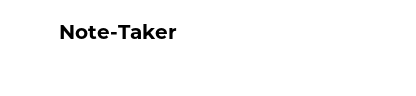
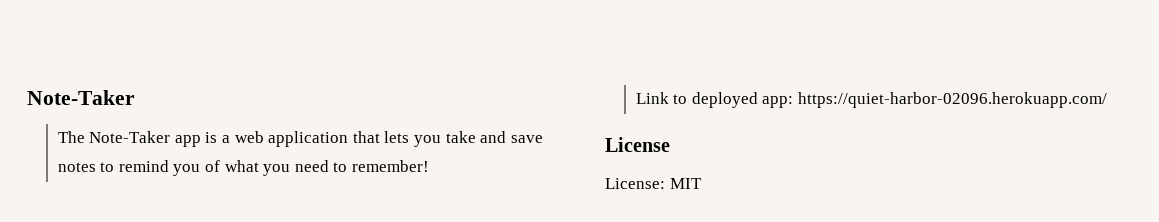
[59,24,177,39] Note-Taker -> [27,90,135,105] [57,131,543,147] [57,160,429,176] [635,92,1108,108] [605,137,670,152] [605,178,702,189] Note-Taker // The Note-Taker app is a web application that lets you take and save notes to remind you of what you need to remember! // Link to deployed app: https://quiet-harbor-02096.herokuapp.com/ // License // License: MIT

